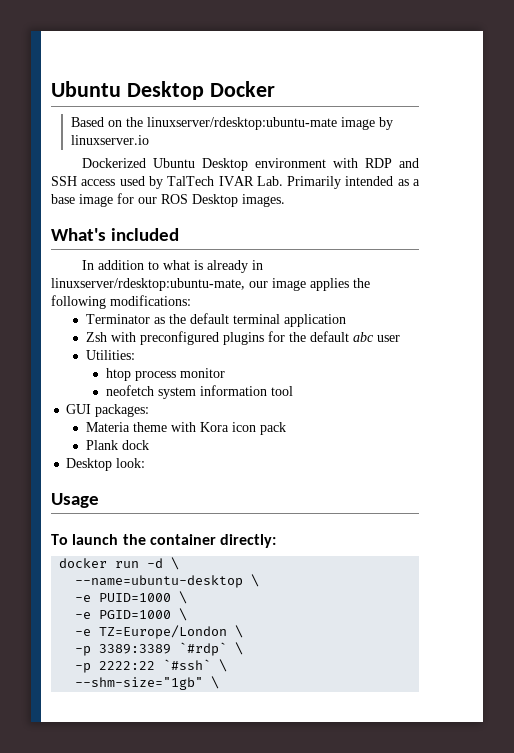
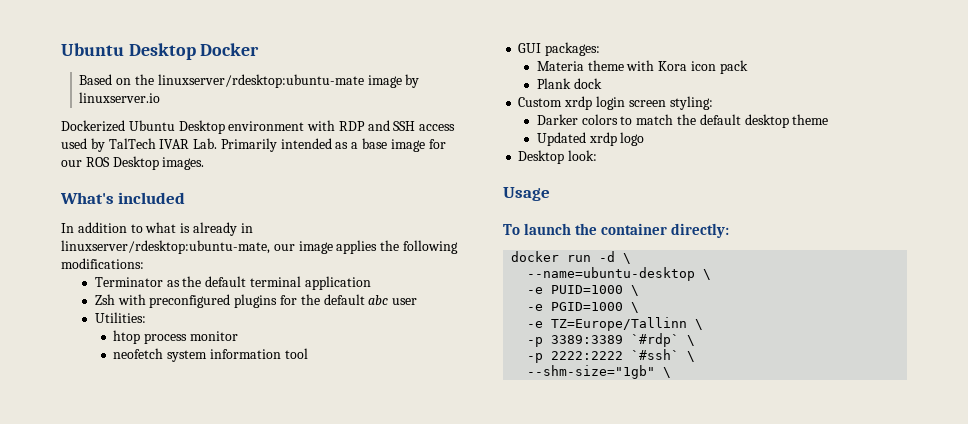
(149, 445) none -> [518,96,713,110] [536,114,829,128] [536,132,645,146] // Custom xrdp login screen styling: // Darker colors to match the default desktop theme // Updated xrdp logo
[99,625,228,639] TZ=Europe/London -> [551,317,688,331] TZ=Europe/Tallinn
[99,661,156,670] 2222:22 -> [551,351,624,360] 2222:2222

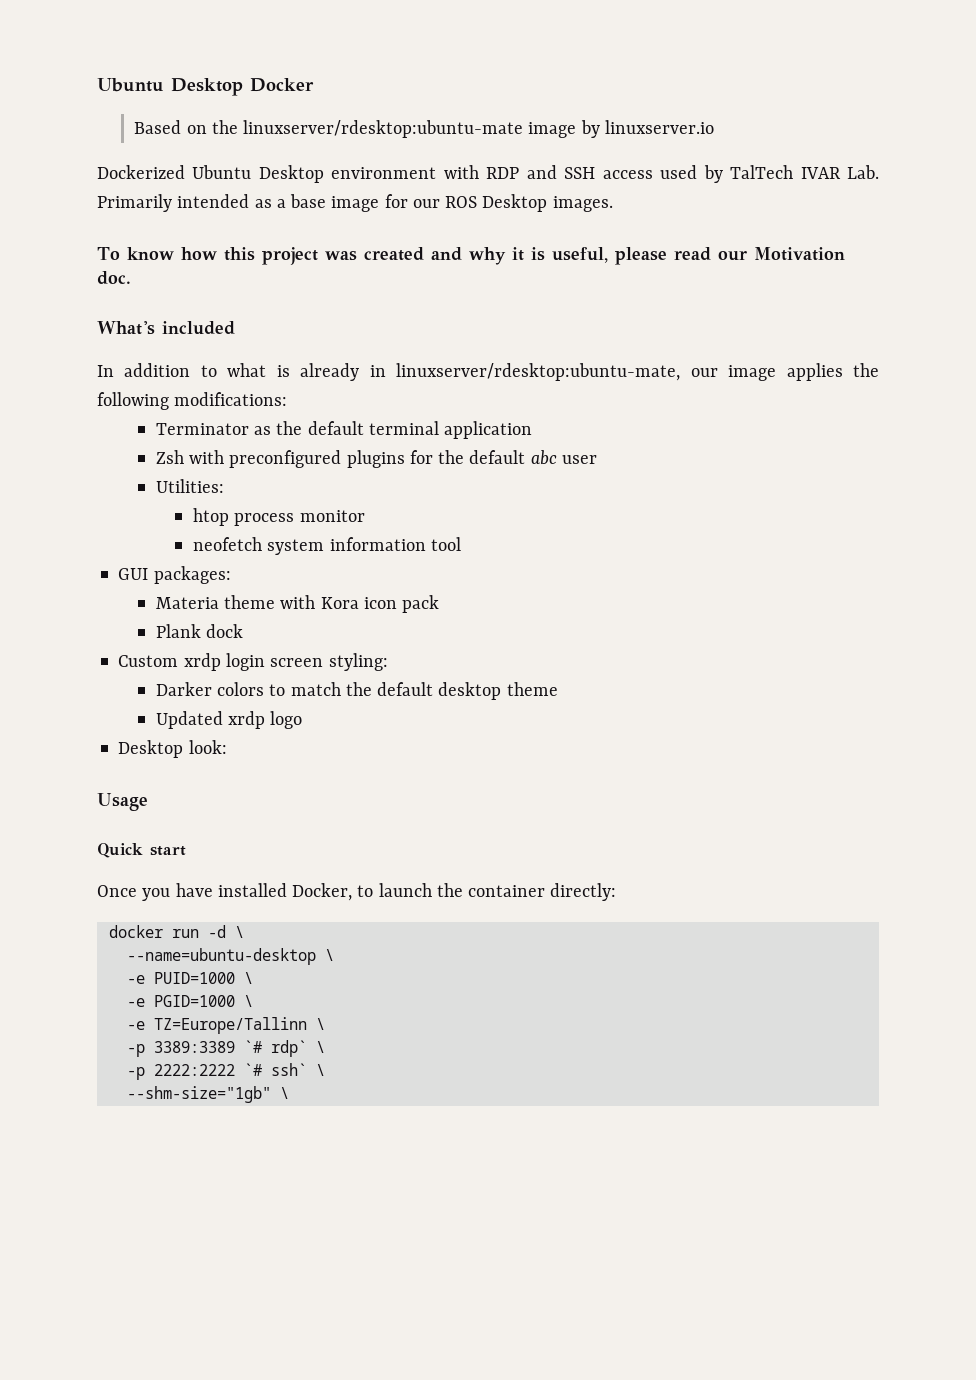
(205, 163) none -> [97,247,845,265] [97,271,131,285] // To know how this project was created and why it is useful, please read our Motivation doc.
[503,224,520,235] To -> [97,843,186,858] [97,883,374,901] Quick start // Once you have installed Docker, to
[631,333,680,347] `#rdp` -> [243,1040,307,1057] `# rdp`
[631,349,680,360] `#ssh` -> [243,1063,307,1076] `# ssh`

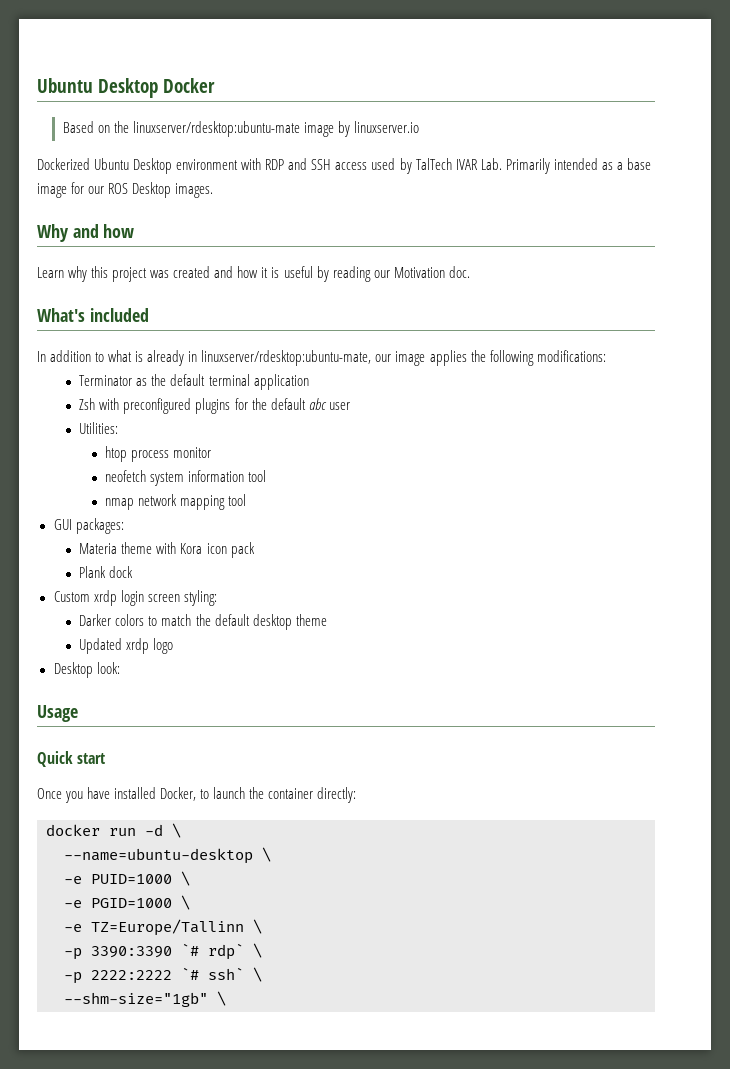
[97,247,217,260] To know how -> [37,224,135,242] [37,266,88,282] Why and how // Learn why
[468,247,506,265] why -> [237,266,259,278] how
[551,247,711,265] useful, please read -> [283,266,371,282] useful by reading
(461, 544) none -> [105,494,247,510] // nmap network mapping tool
[153,1041,235,1053] 3389:3389 -> [91,946,172,958] 3390:3390

